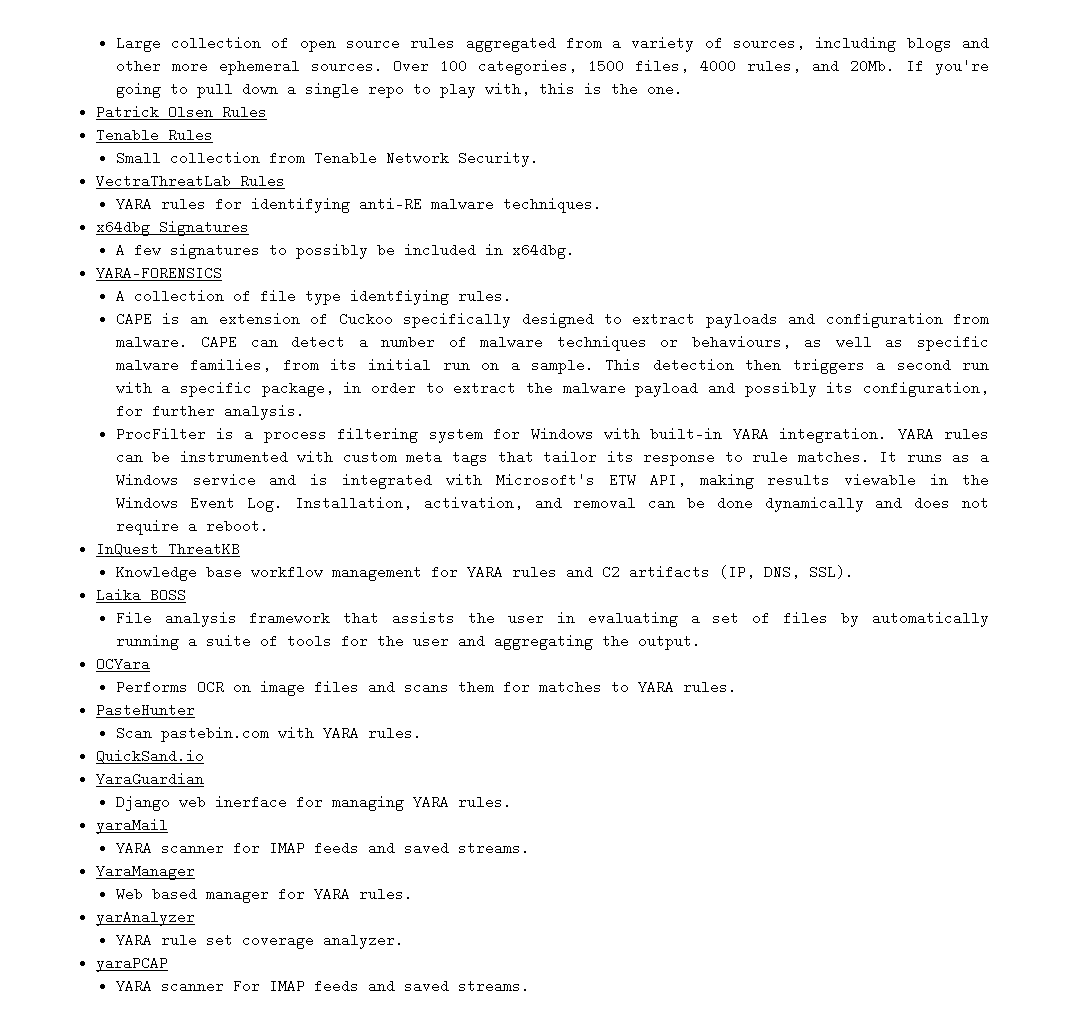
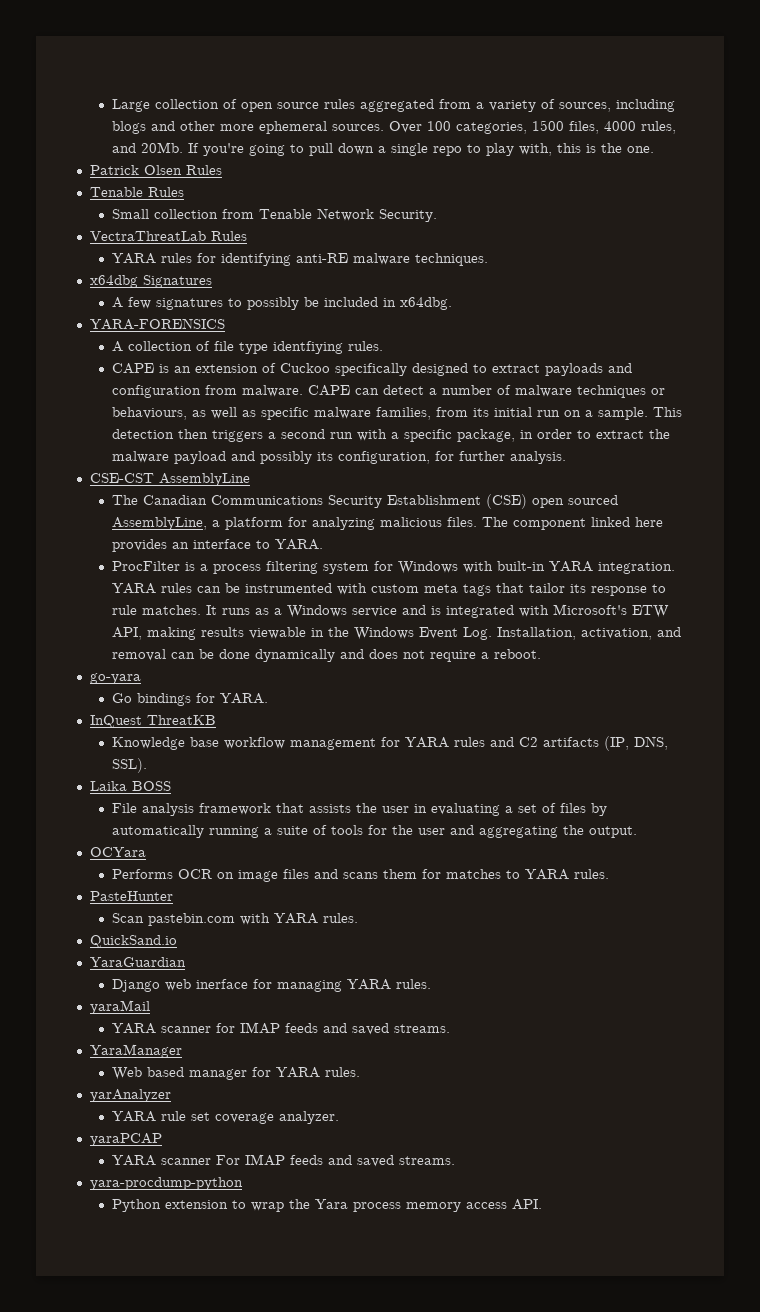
(305, 412) none -> [89,473,250,486] [112,494,619,509] [112,517,664,530] [112,539,324,552] // CSE-CST AssemblyLine // The Canadian Communications Security Establishment (CSE) open sourced AssemblyLine, a platform for analyzing malicious files. The component linked here provides an interface to YARA.
(269, 526) none -> [89,673,141,684] [112,693,269,706] // go-yara // Go bindings for YARA.
(530, 986) none -> [89,1177,243,1190] [112,1199,543,1212] // yara-procdump-python // Python extension to wrap the Yara process memory access API.

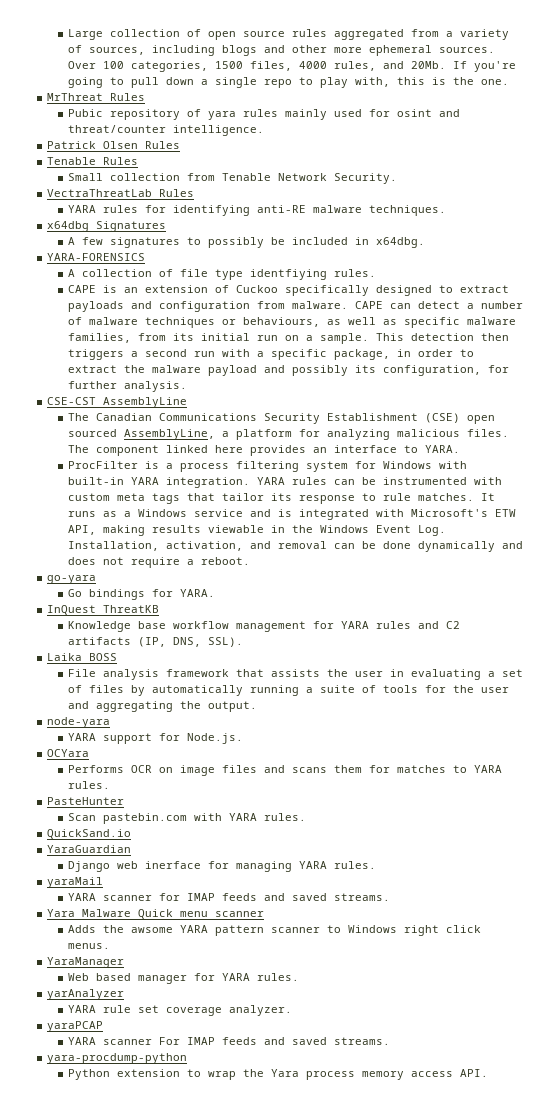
(655, 149) none -> [47,93,146,101] [67,109,460,120] [67,125,264,136] // MrThreat Rules // Pubic repository of yara rules mainly used for osint and threat/counter intelligence.
(638, 832) none -> [47,717,111,728] [67,733,243,744] // node-yara // YARA support for Node.js.
(451, 1028) none -> [47,909,265,919] [67,925,481,936] [67,943,110,949] // Yara Malware Quick menu scanner // Adds the awsome YARA pattern scanner to Windows right click menus.

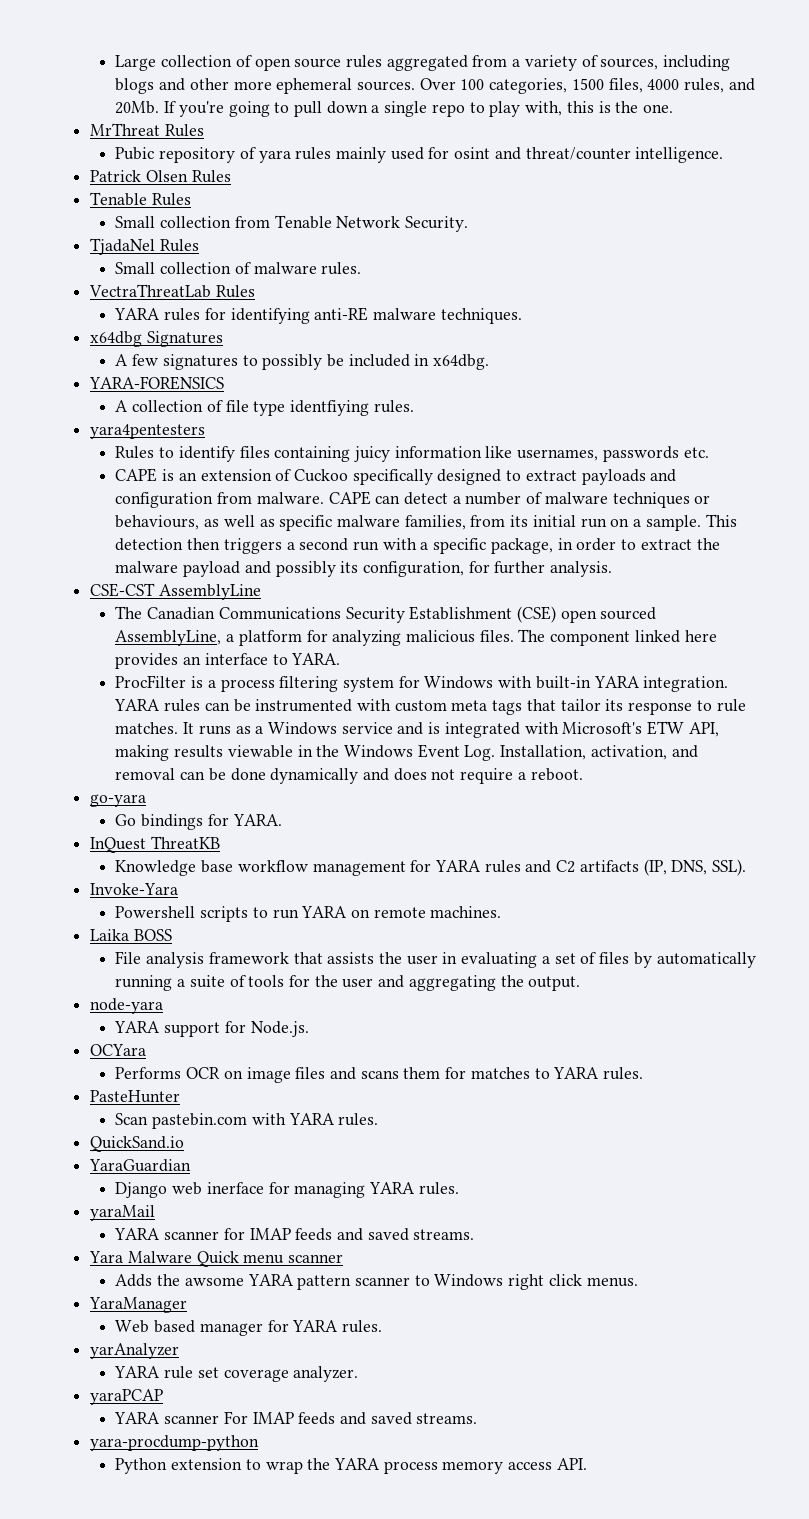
(397, 178) none -> [90,238,199,255] [115,262,362,275] // TjadaNel Rules // Small collection of malware rules.
(376, 273) none -> [90,424,206,439] [115,446,709,462] // yara4pentesters // Rules to identify files containing juicy information like usernames, passwords etc.
(243, 642) none -> [90,883,179,895] [115,906,502,922] // Invoke-Yara // Powershell scripts to run YARA on remote machines.
[270,1069,299,1077] Yara -> [334,1458,381,1470] YARA

